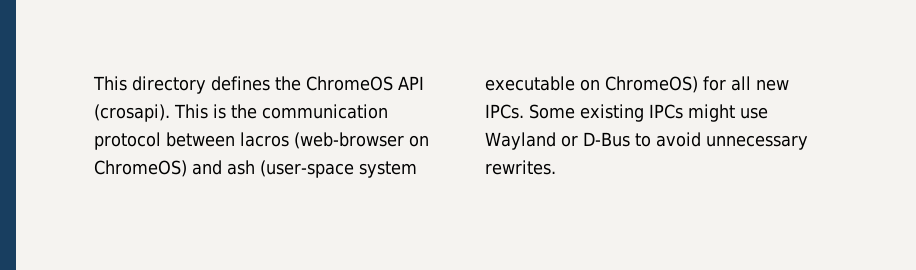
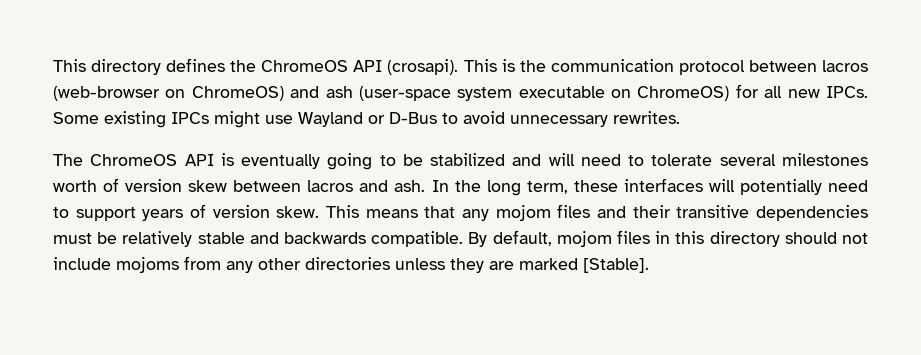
(556, 167) none -> [53,153,868,170] [53,178,868,196] [53,204,868,221] [53,230,869,247] [53,256,649,273] // The ChromeOS API is eventually going to be stabilized and will need to tolerate several milestones worth of version skew between lacros and ash. In the long term, these interfaces will potentially need to support years of version skew. This means that any mojom files and their transitive dependencies must be relatively stable and backwards compatible. By default, mojom files in this directory should not include mojoms from any other directories unless they are marked [Stable].

